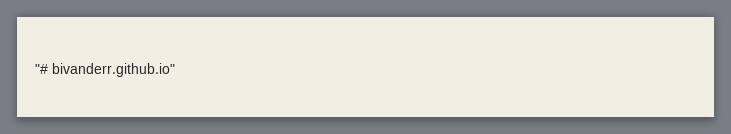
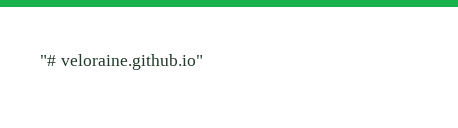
[52,63,175,77] bivanderr.github.io" -> [60,54,203,70] veloraine.github.io"

